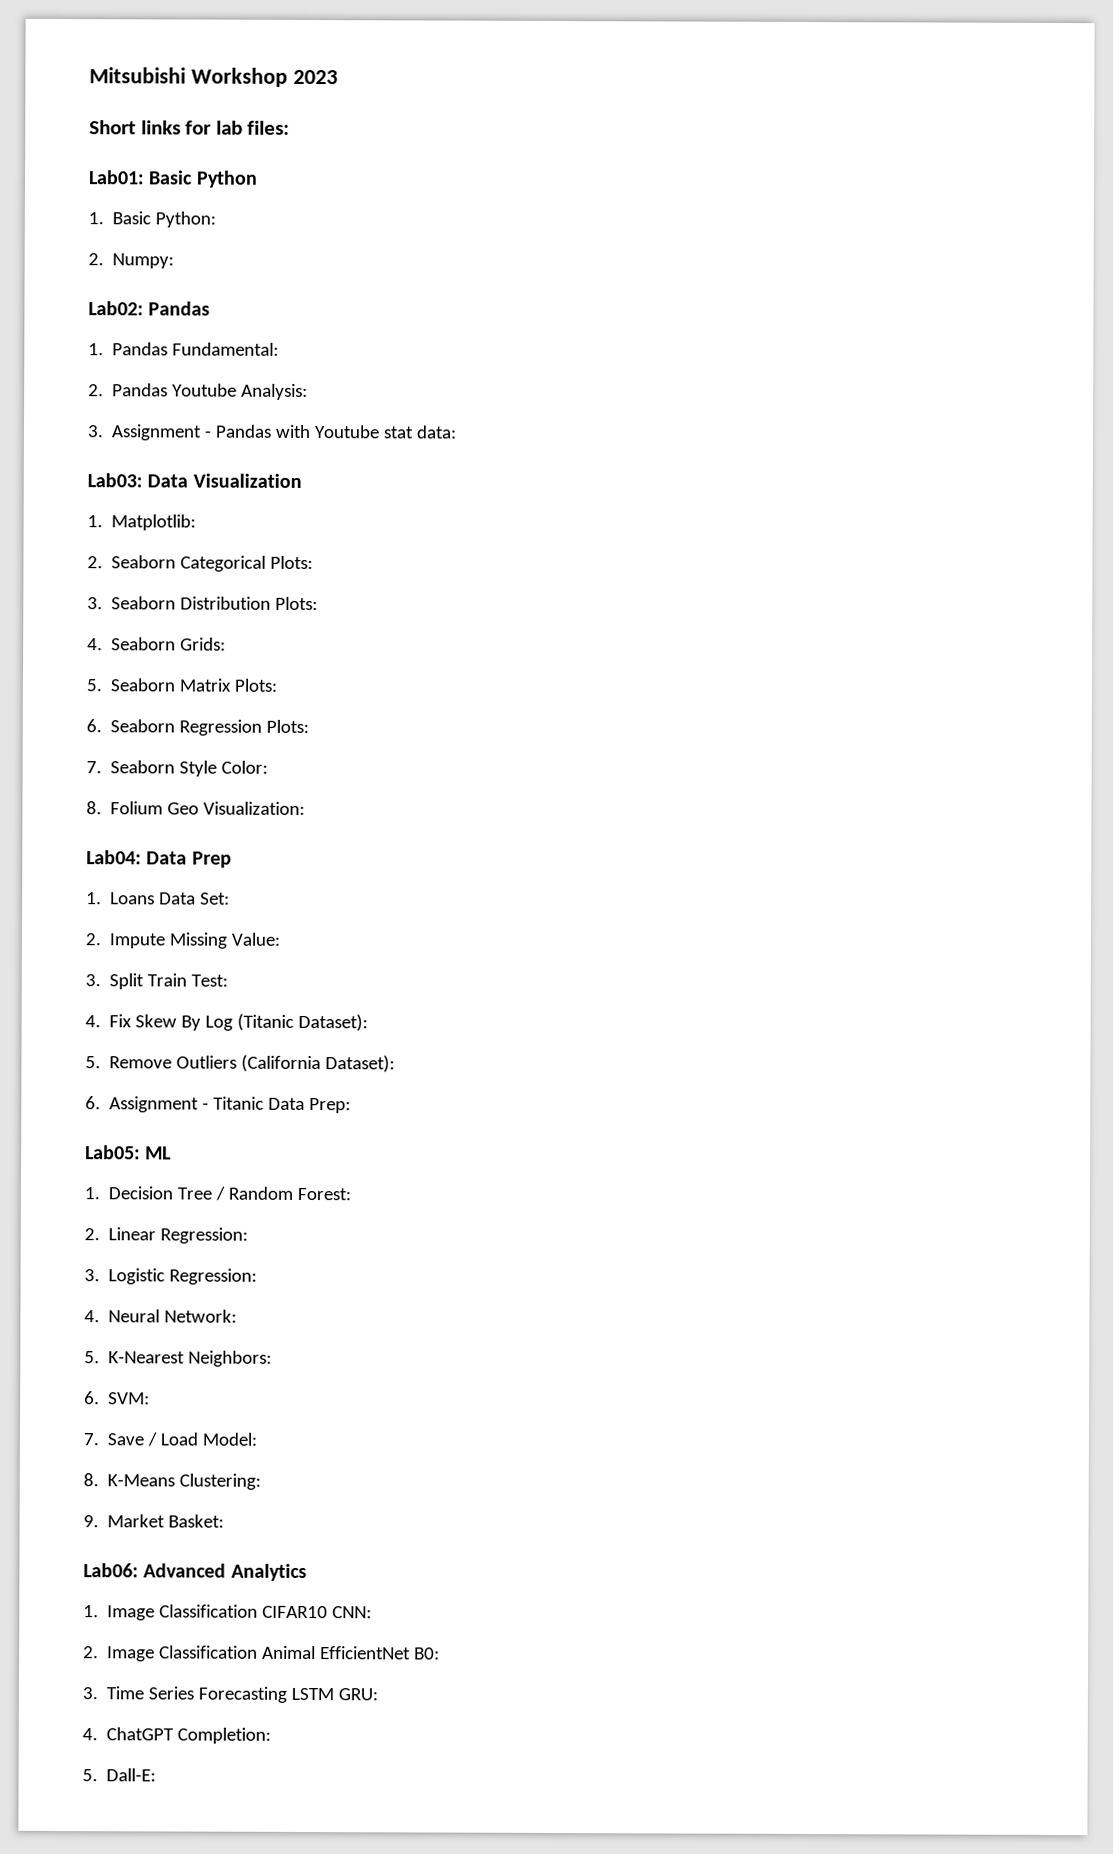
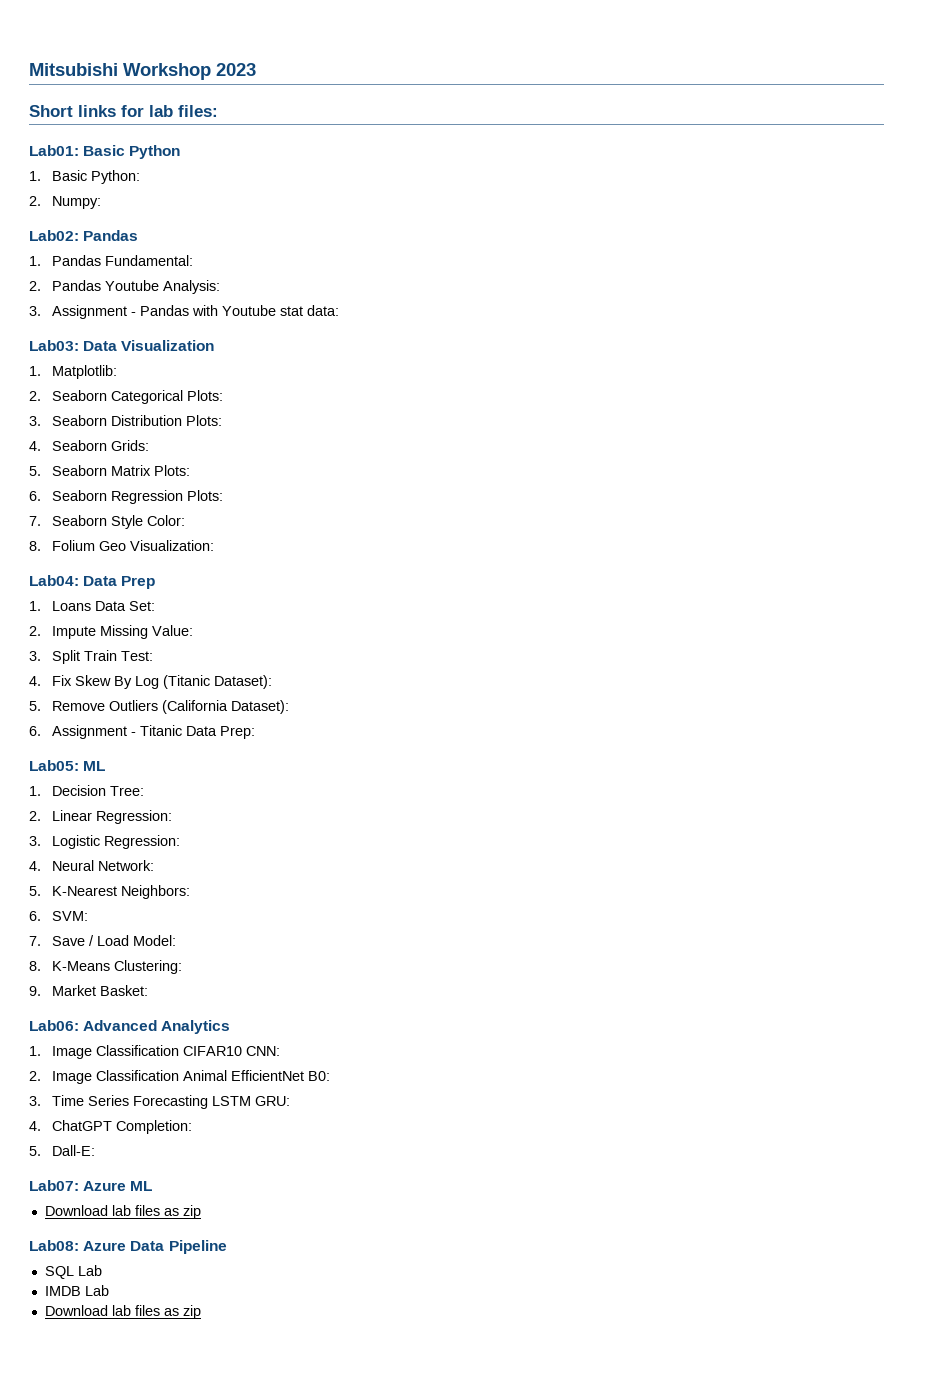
[177,1186,352,1201] Tree / Random Forest: -> [110,786,145,796] Tree:
(157, 1775) none -> [29,1180,153,1191] [44,1205,201,1219] [29,1240,227,1254] [44,1265,102,1279] [44,1285,109,1296] [44,1305,201,1319] // Lab07: Azure ML // Download lab files as zip // Lab08: Azure Data Pipeline // SQL Lab // IMDB Lab // Download lab files as zip

